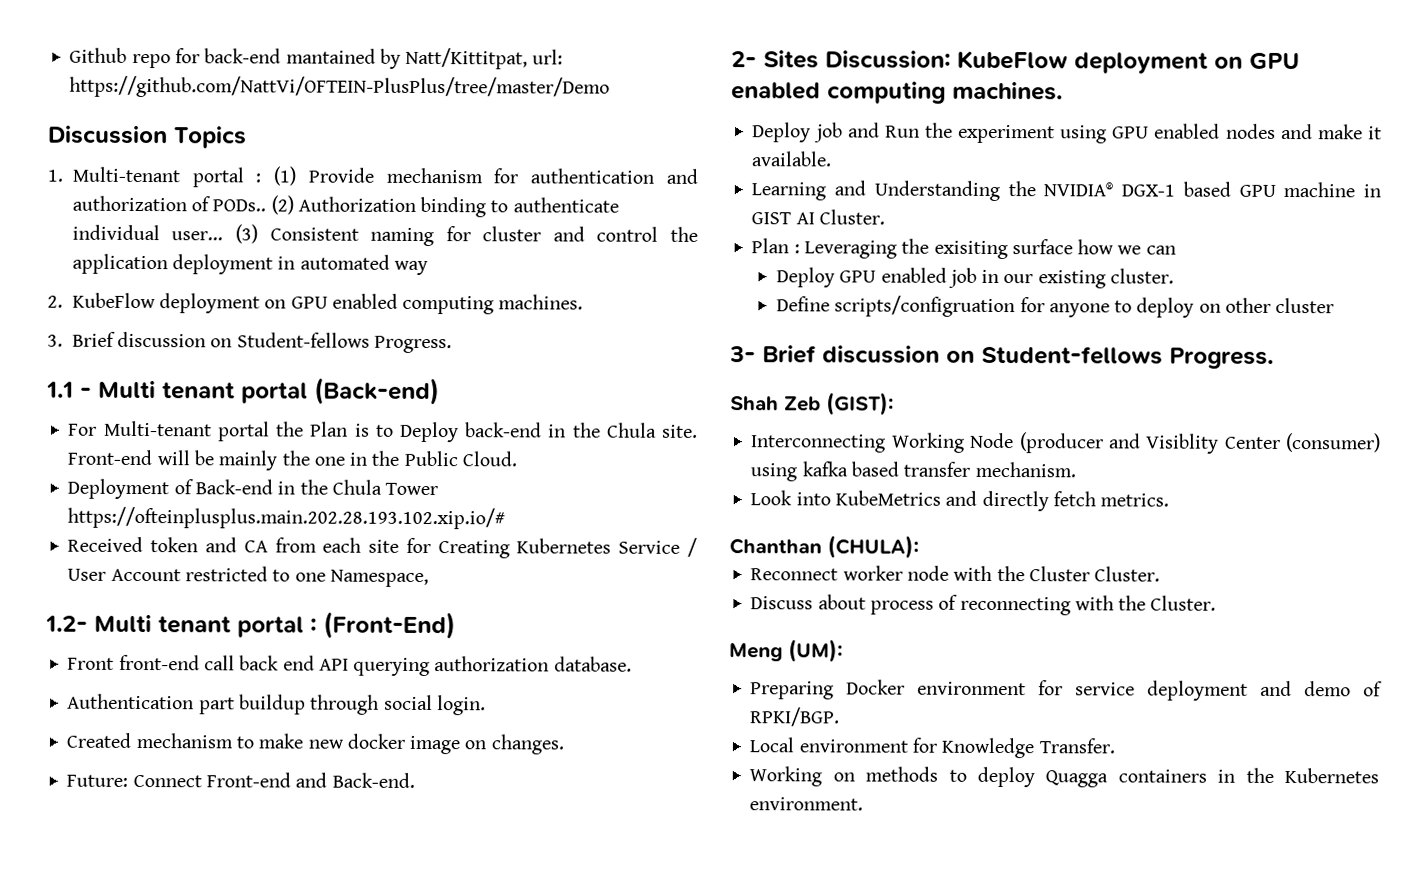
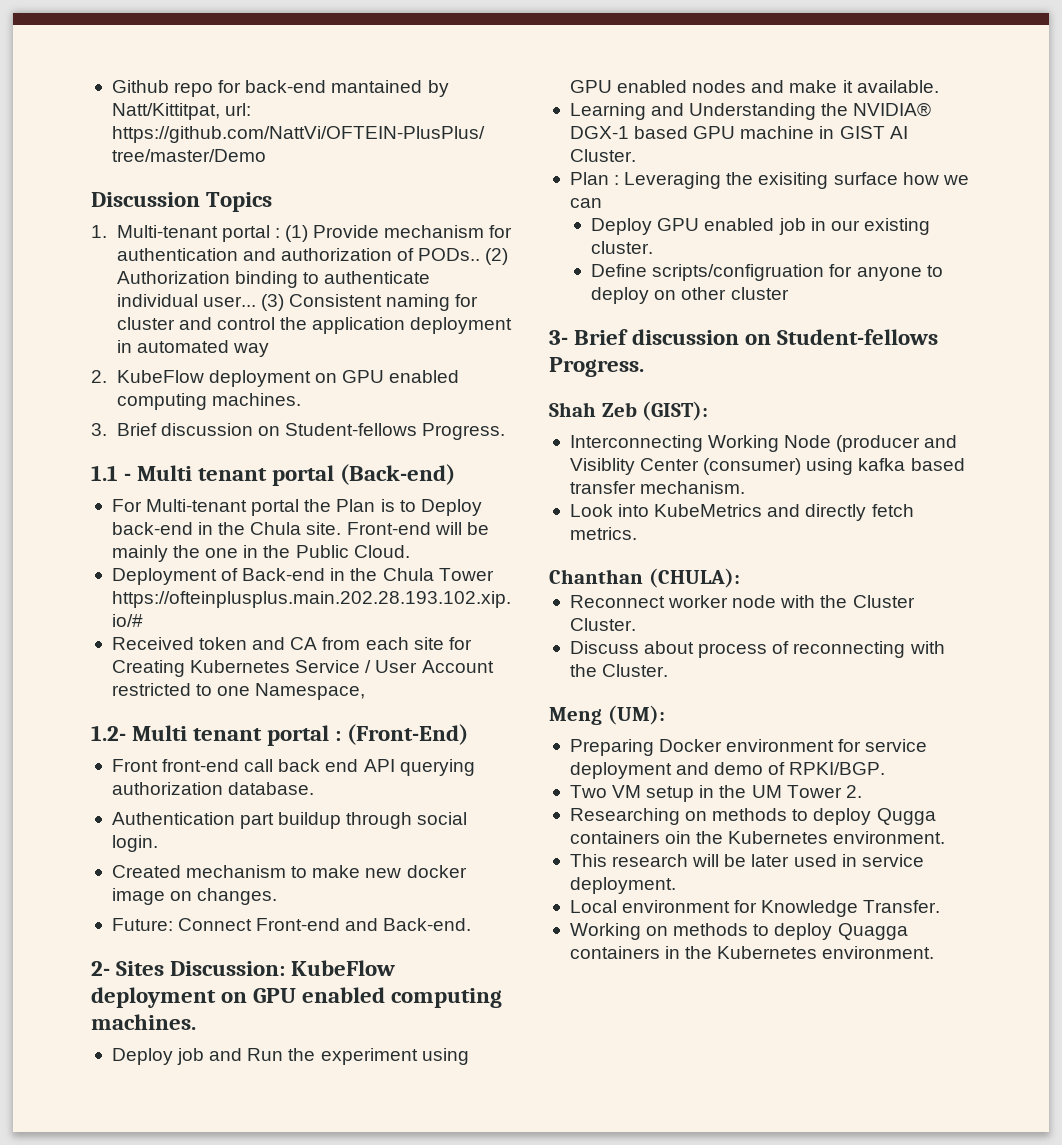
(841, 717) none -> [569,785,862,802] [569,808,936,825] [569,831,946,844] [569,854,924,867] [569,877,676,894] // Two VM setup in the UM Tower 2. // Researching on methods to deploy Qugga containers oin the Kubernetes environment. // This research will be later used in service deployment.

